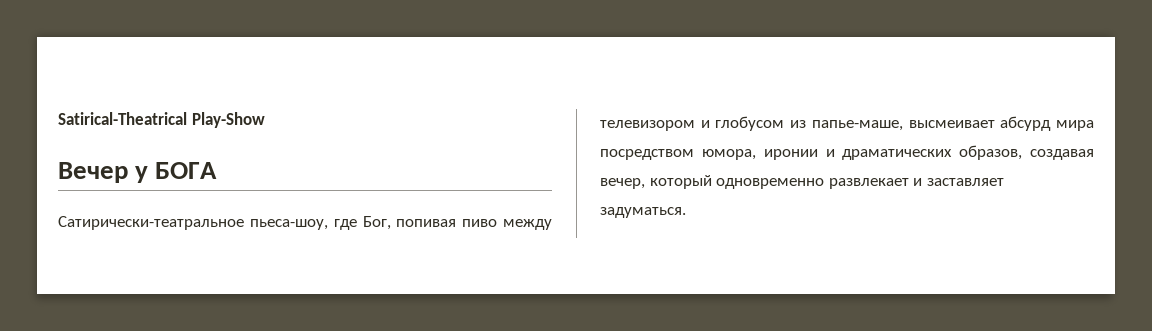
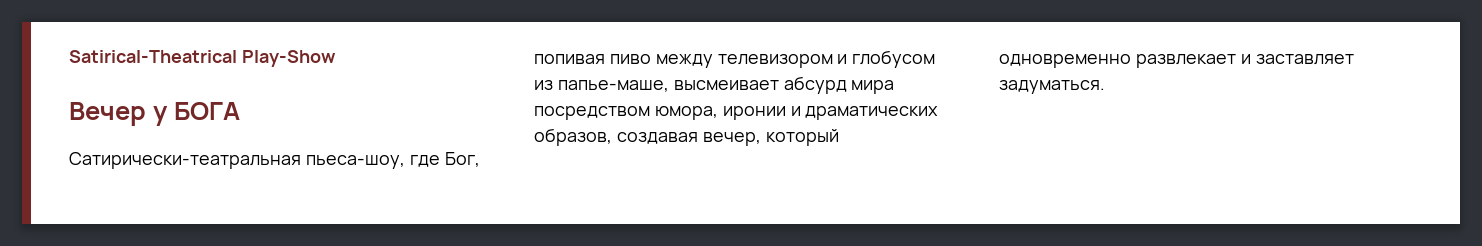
[58,216,244,230] Сатирически-театральное -> [69,152,301,169] Сатирически-театральная

